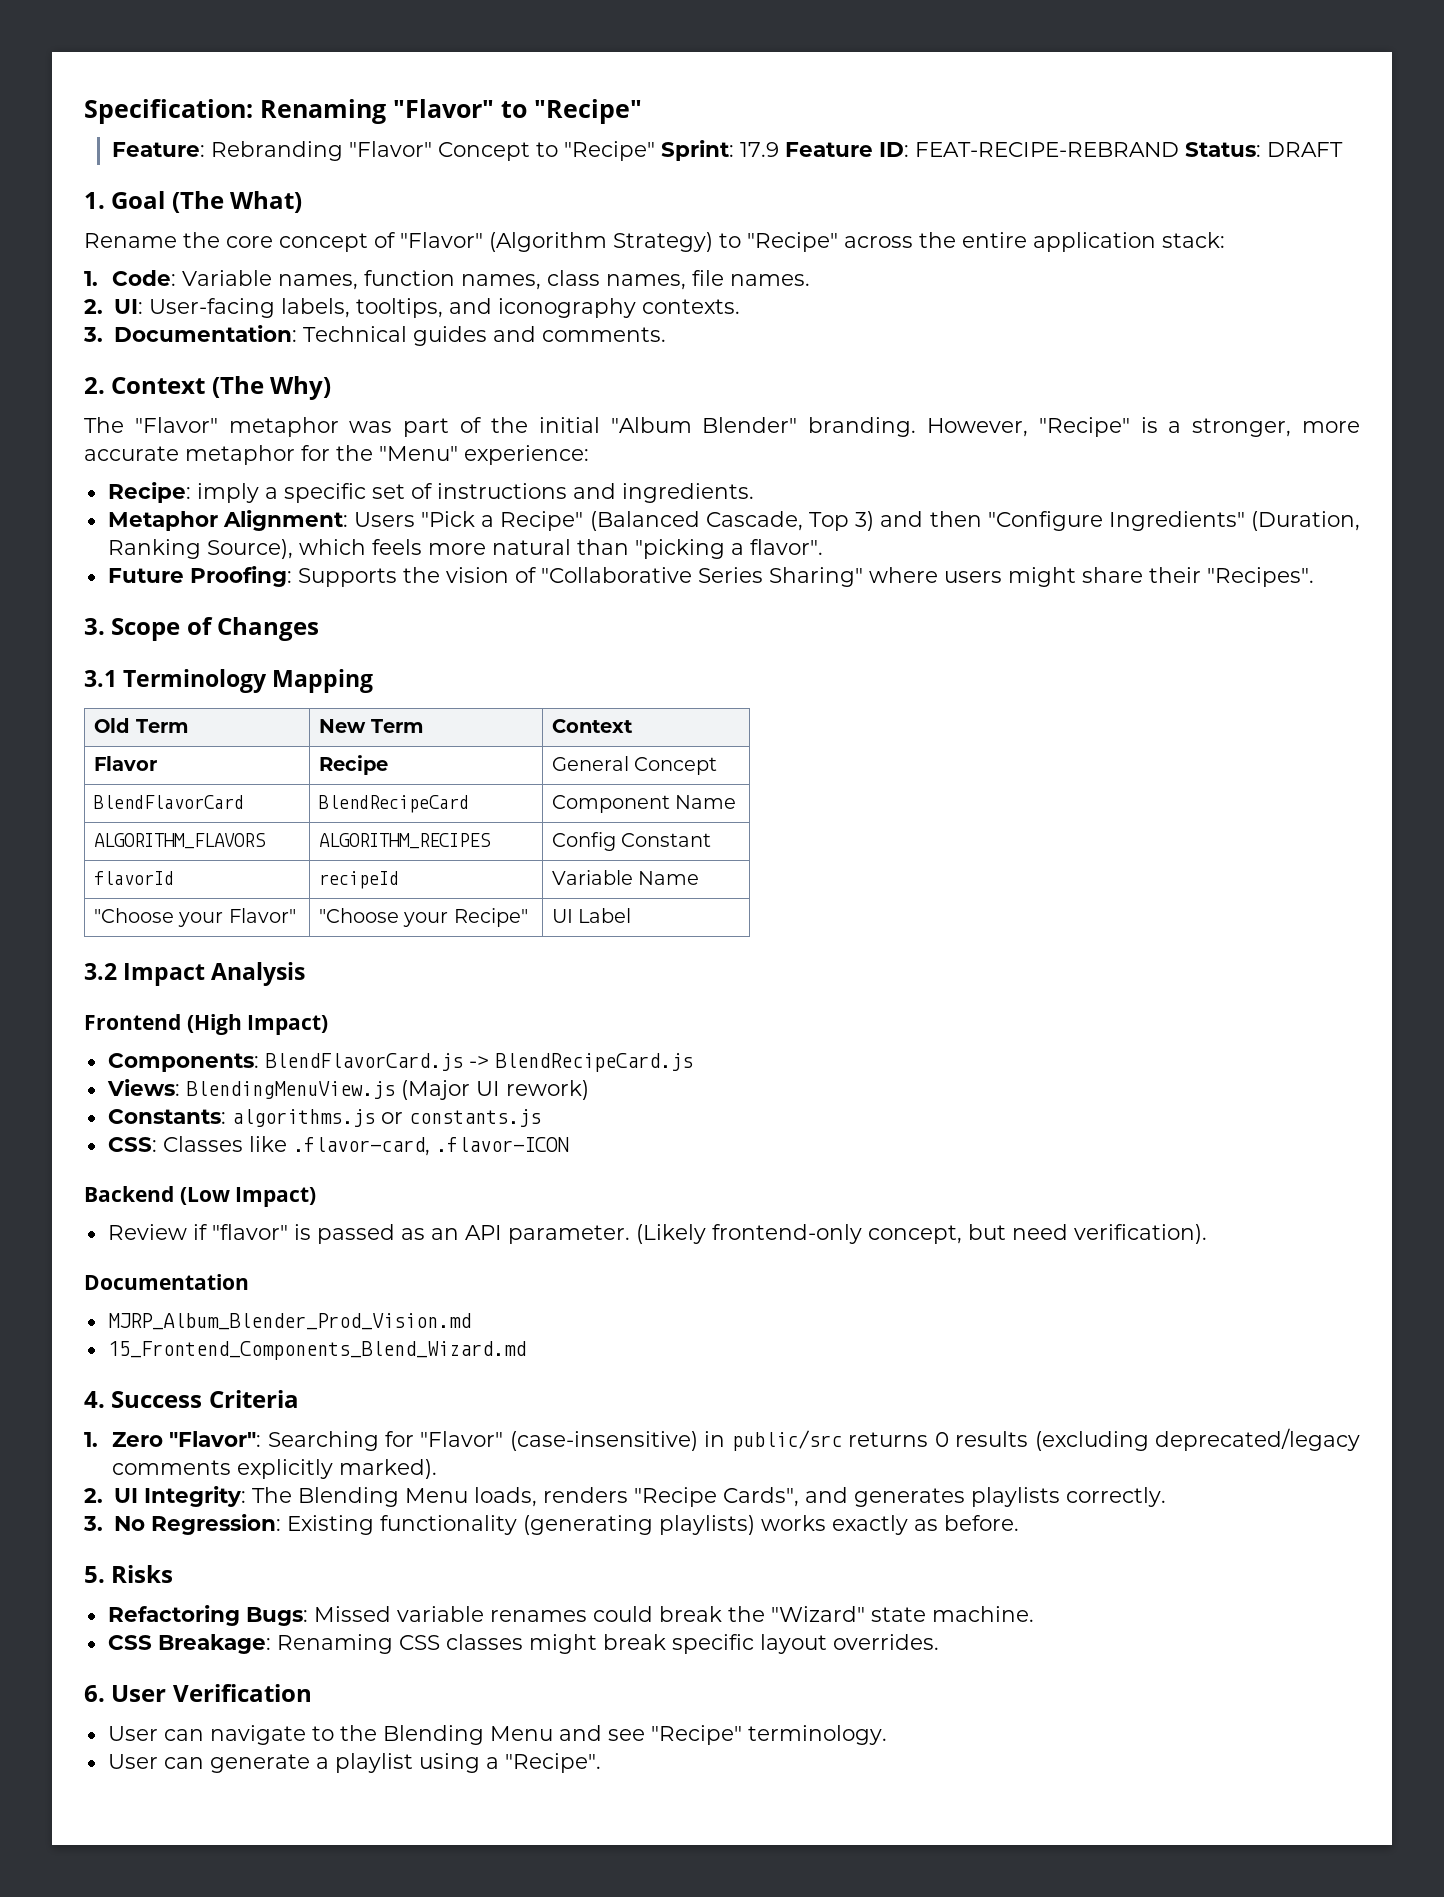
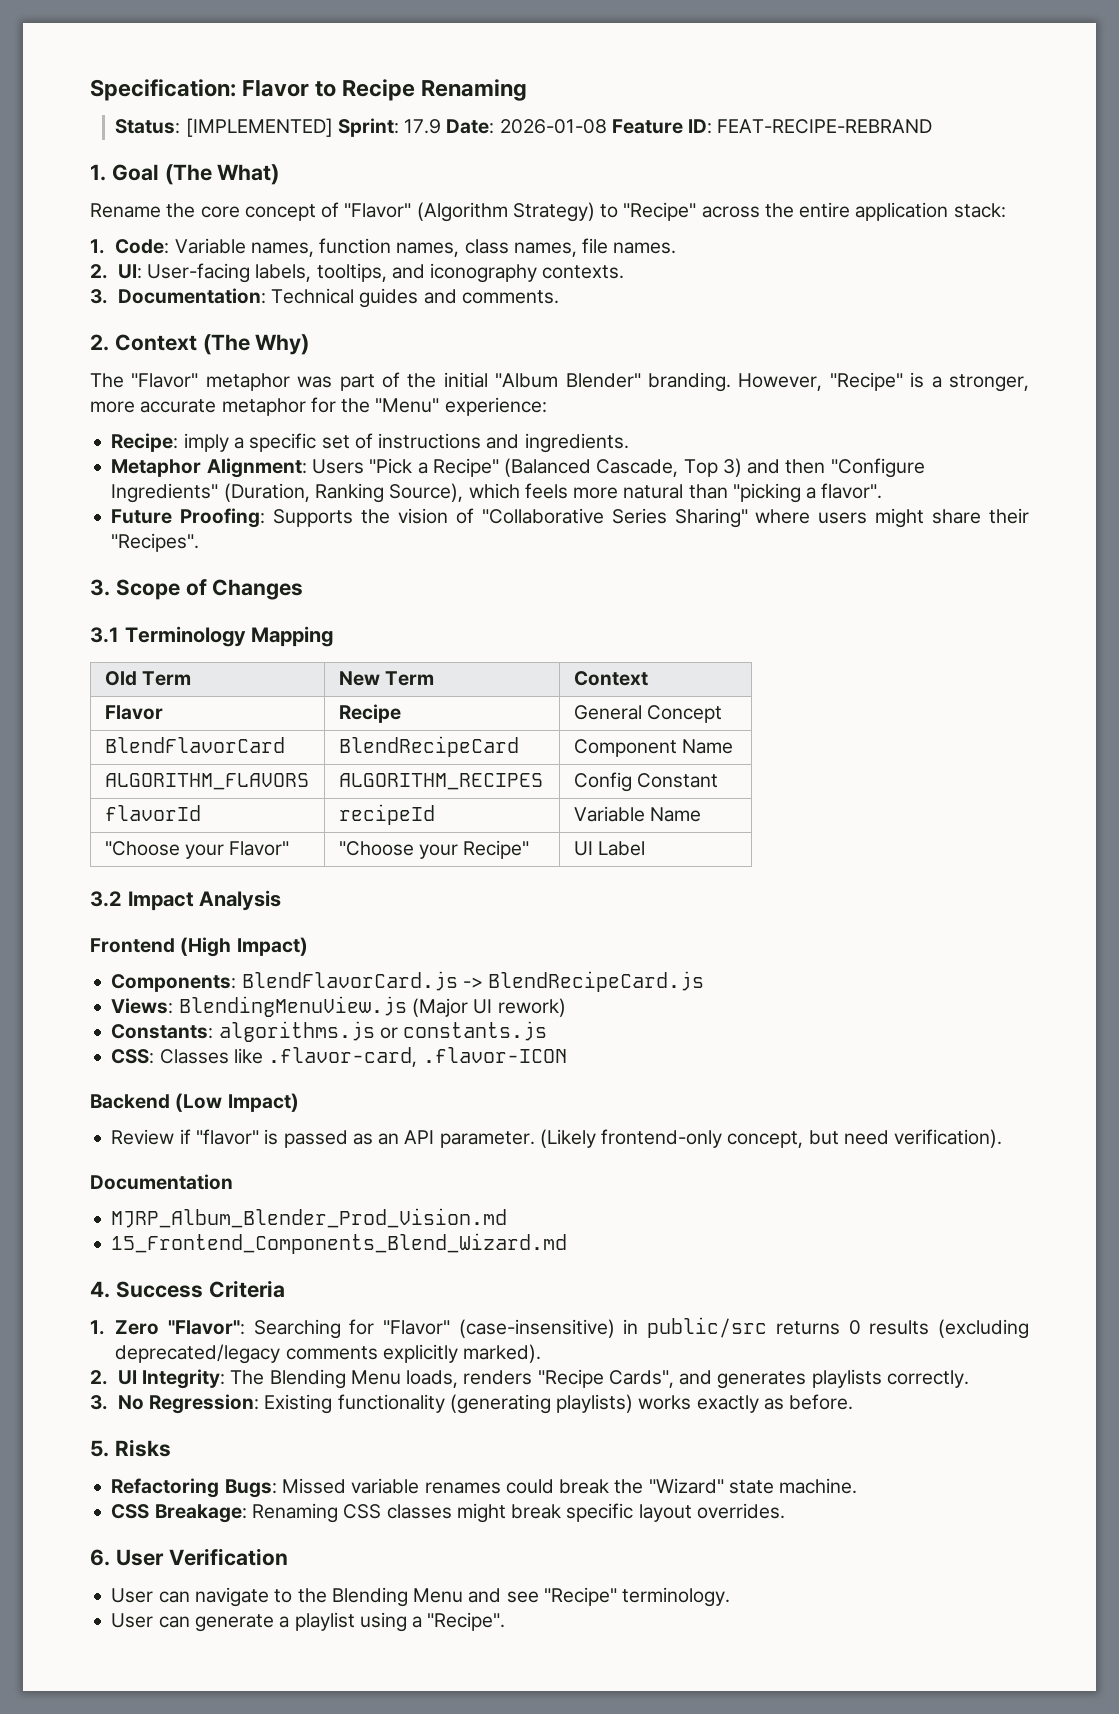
[260,99,643,124] [111,140,779,161] Renaming "Flavor" to "Recipe" // Feature: Rebranding "Flavor" Concept to "Recipe" Sprint: 17.9 -> [242,79,528,101] [115,118,607,137] Flavor to Recipe Renaming // Status: [IMPLEMENTED] Sprint: 17.9 Date: 2026-01-08
[1184,142,1343,157] Status: DRAFT -> (933, 126) none

